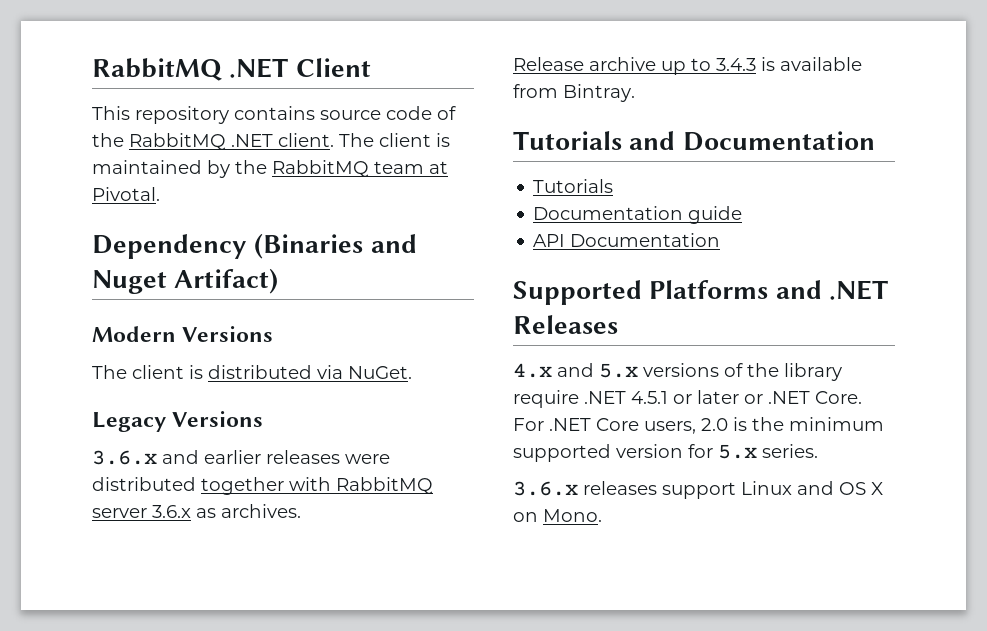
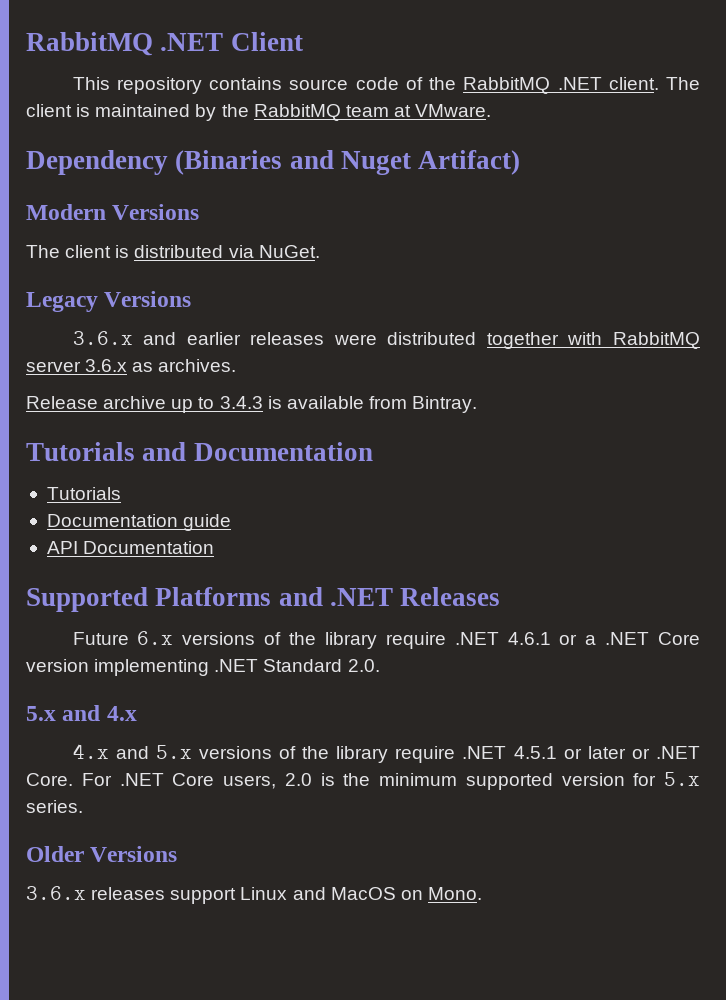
[92,187,160,201] Pivotal. -> [415,104,492,117] VMware.
(618, 324) none -> [72,631,701,649] [26,659,380,676] [26,705,137,721] // Future 6.x versions of the library require .NET 4.6.1 or a .NET Core version implementing .NET Standard 2.0. // 5.x and 4.x
(818, 451) none -> [26,846,178,862] // Older Versions
[839,482,883,495] OS X -> [330,887,396,900] MacOS

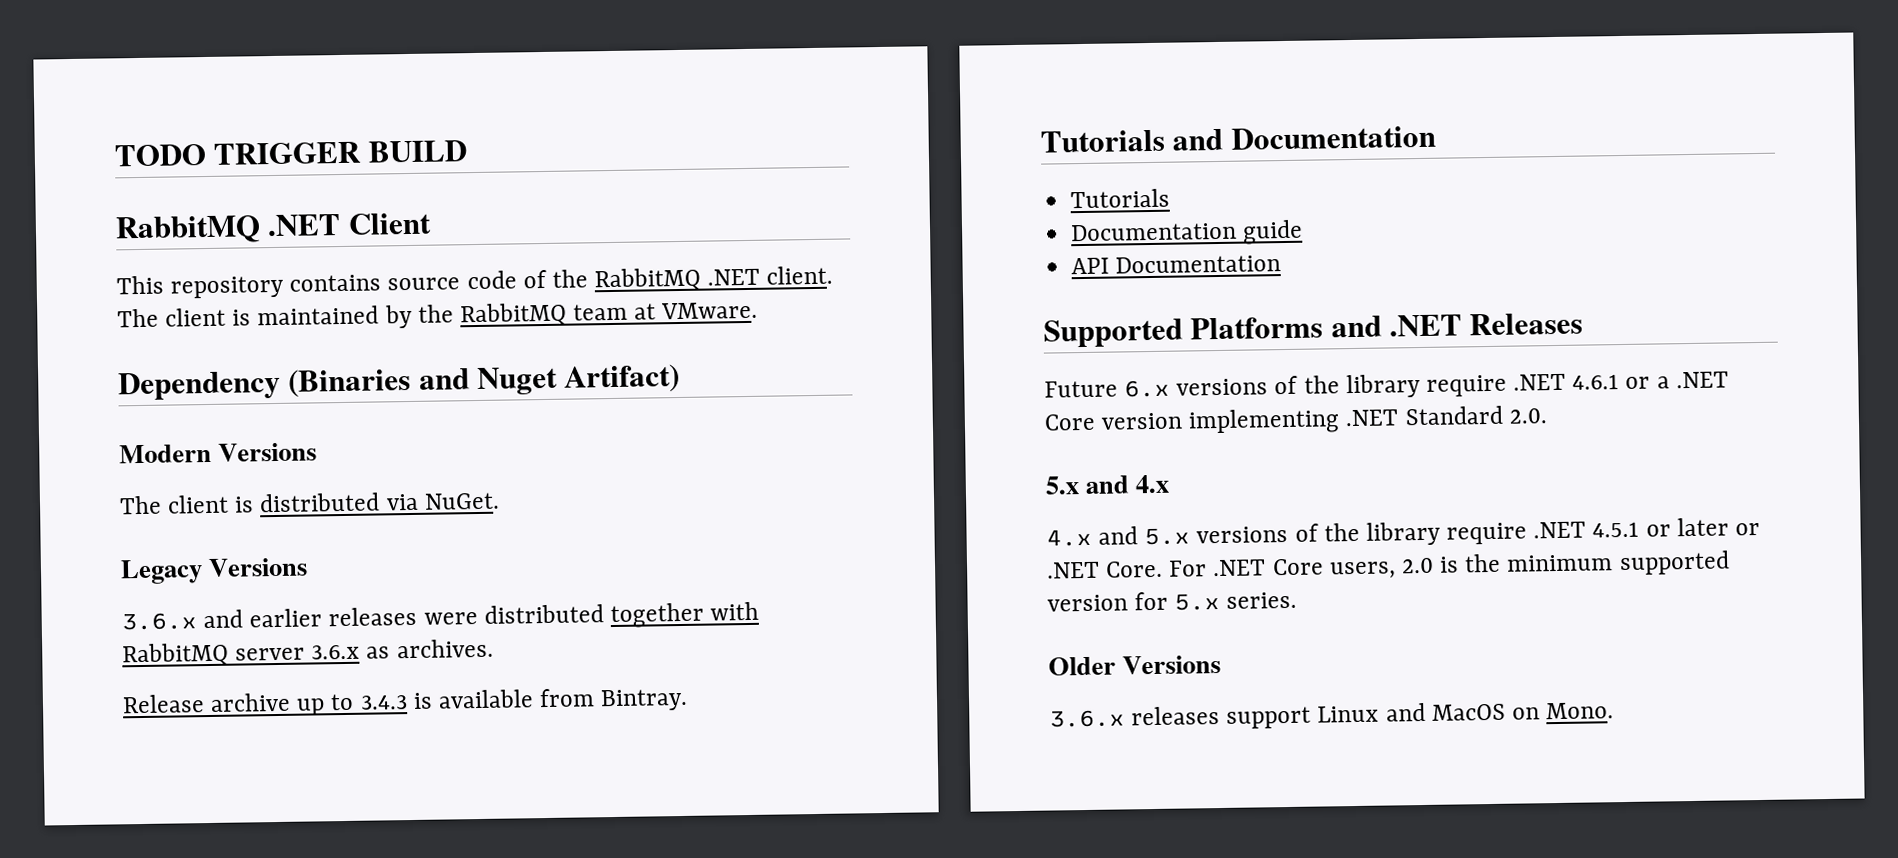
(26, 44) none -> [114,140,467,167] TODO TRIGGER BUILD //

